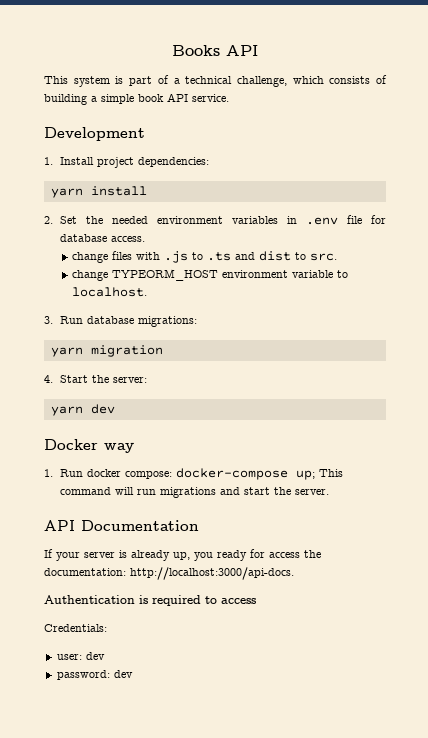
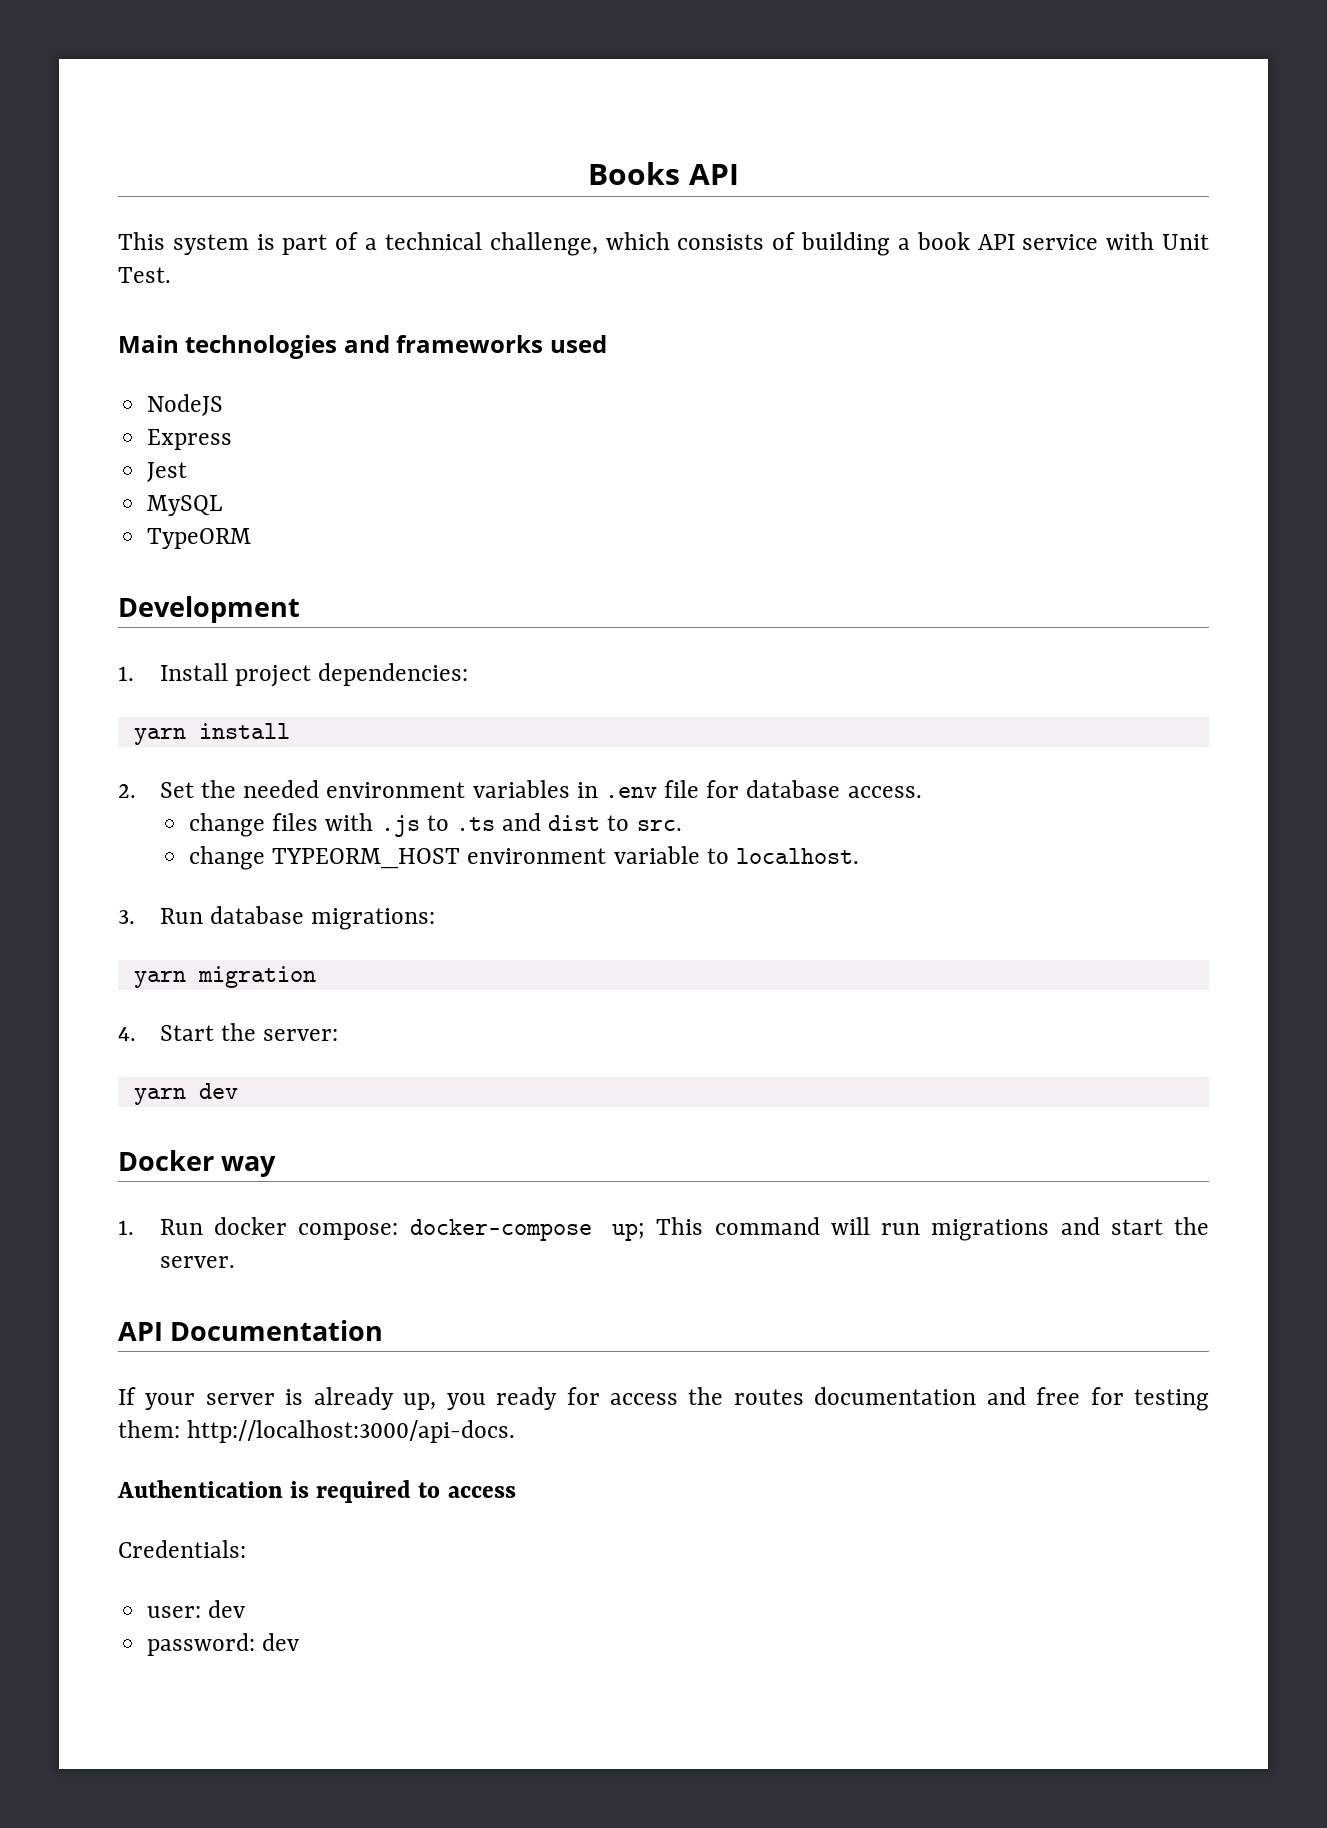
[101,94,134,104] simple -> (910, 244) none
[192,94,229,102] service. -> [1022,232,1210,250] [118,267,171,283] [118,335,607,359] [147,394,224,416] [147,429,233,450] [147,462,188,482] [147,495,223,516] [147,528,252,549] service with Unit Test. // Main technologies and frameworks used // NodeJS // Express // Jest // MySQL // TypeORM
[44,568,126,576] documentation: -> [733,1387,1209,1411] [118,1420,180,1438] routes documentation and free for testing them:

